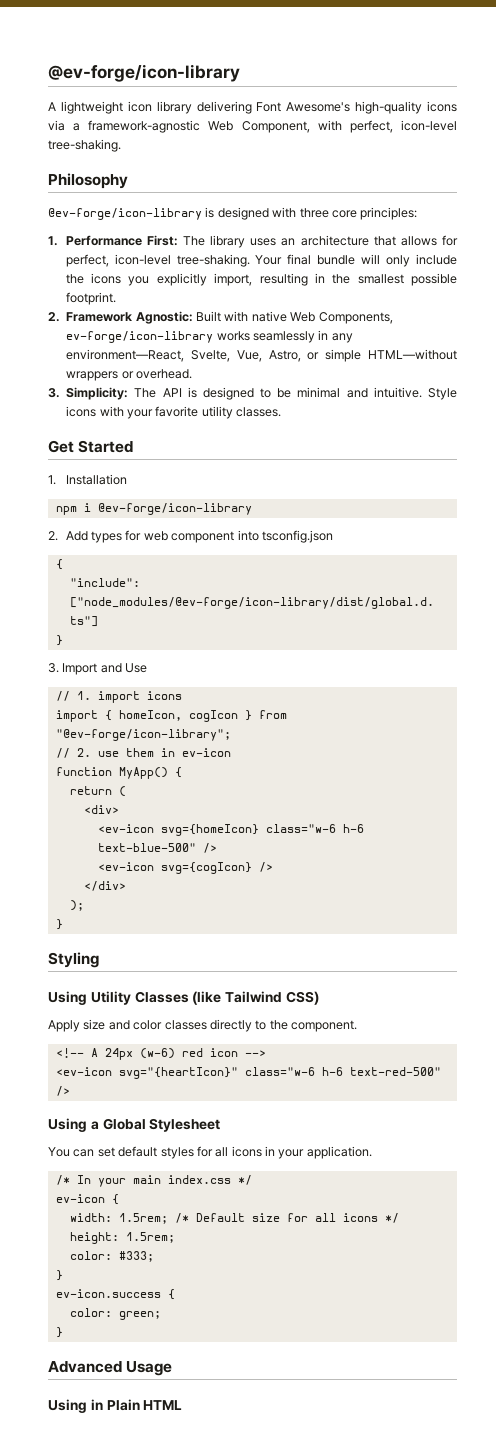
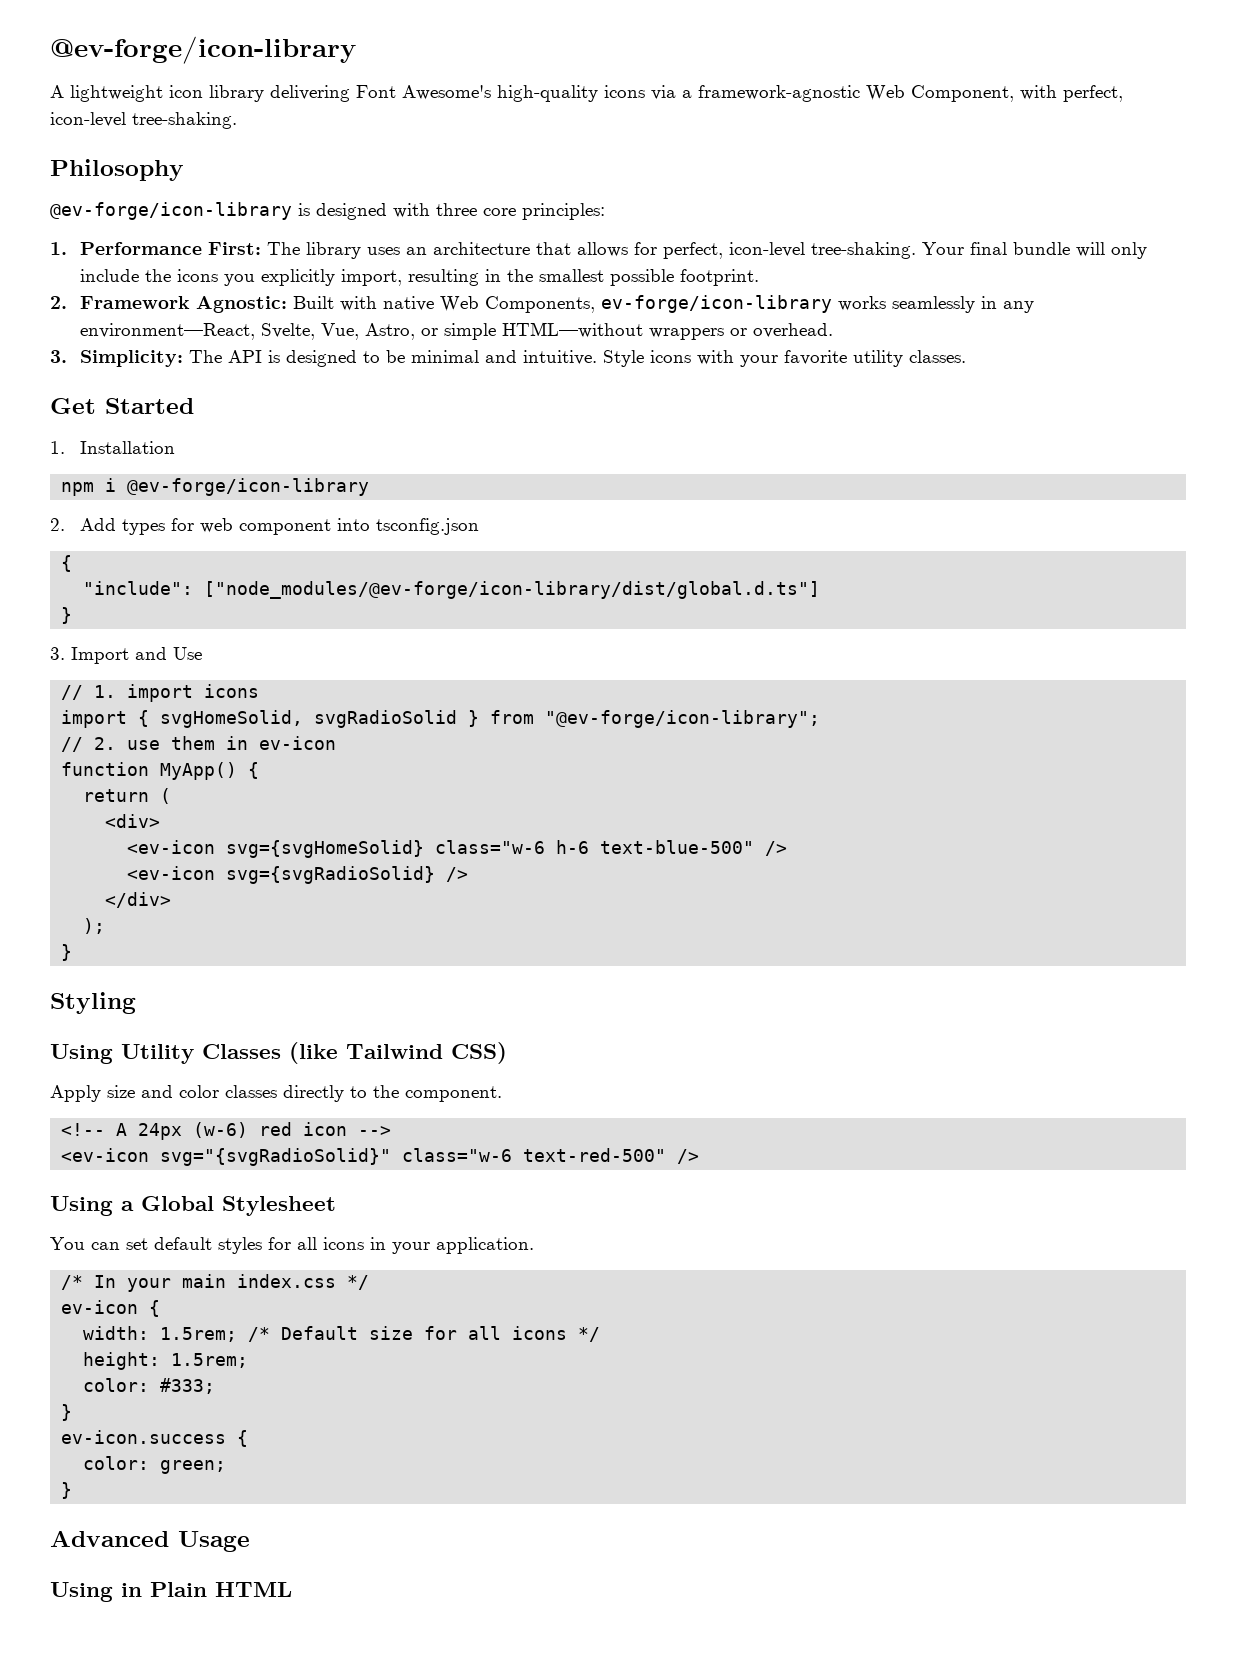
[118,710,238,722] homeIcon, cogIcon -> [160,710,458,728] svgHomeSolid, svgRadioSolid
[160,824,259,836] svg={homeIcon} -> [226,840,425,858] svg={svgHomeSolid}
[160,862,252,874] svg={cogIcon} -> [226,866,436,884] svg={svgRadioSolid}
[118,1067,343,1079] svg="{heartIcon}" class="w-6 h-6 -> [160,1148,513,1166] svg="{svgRadioSolid}" class="w-6

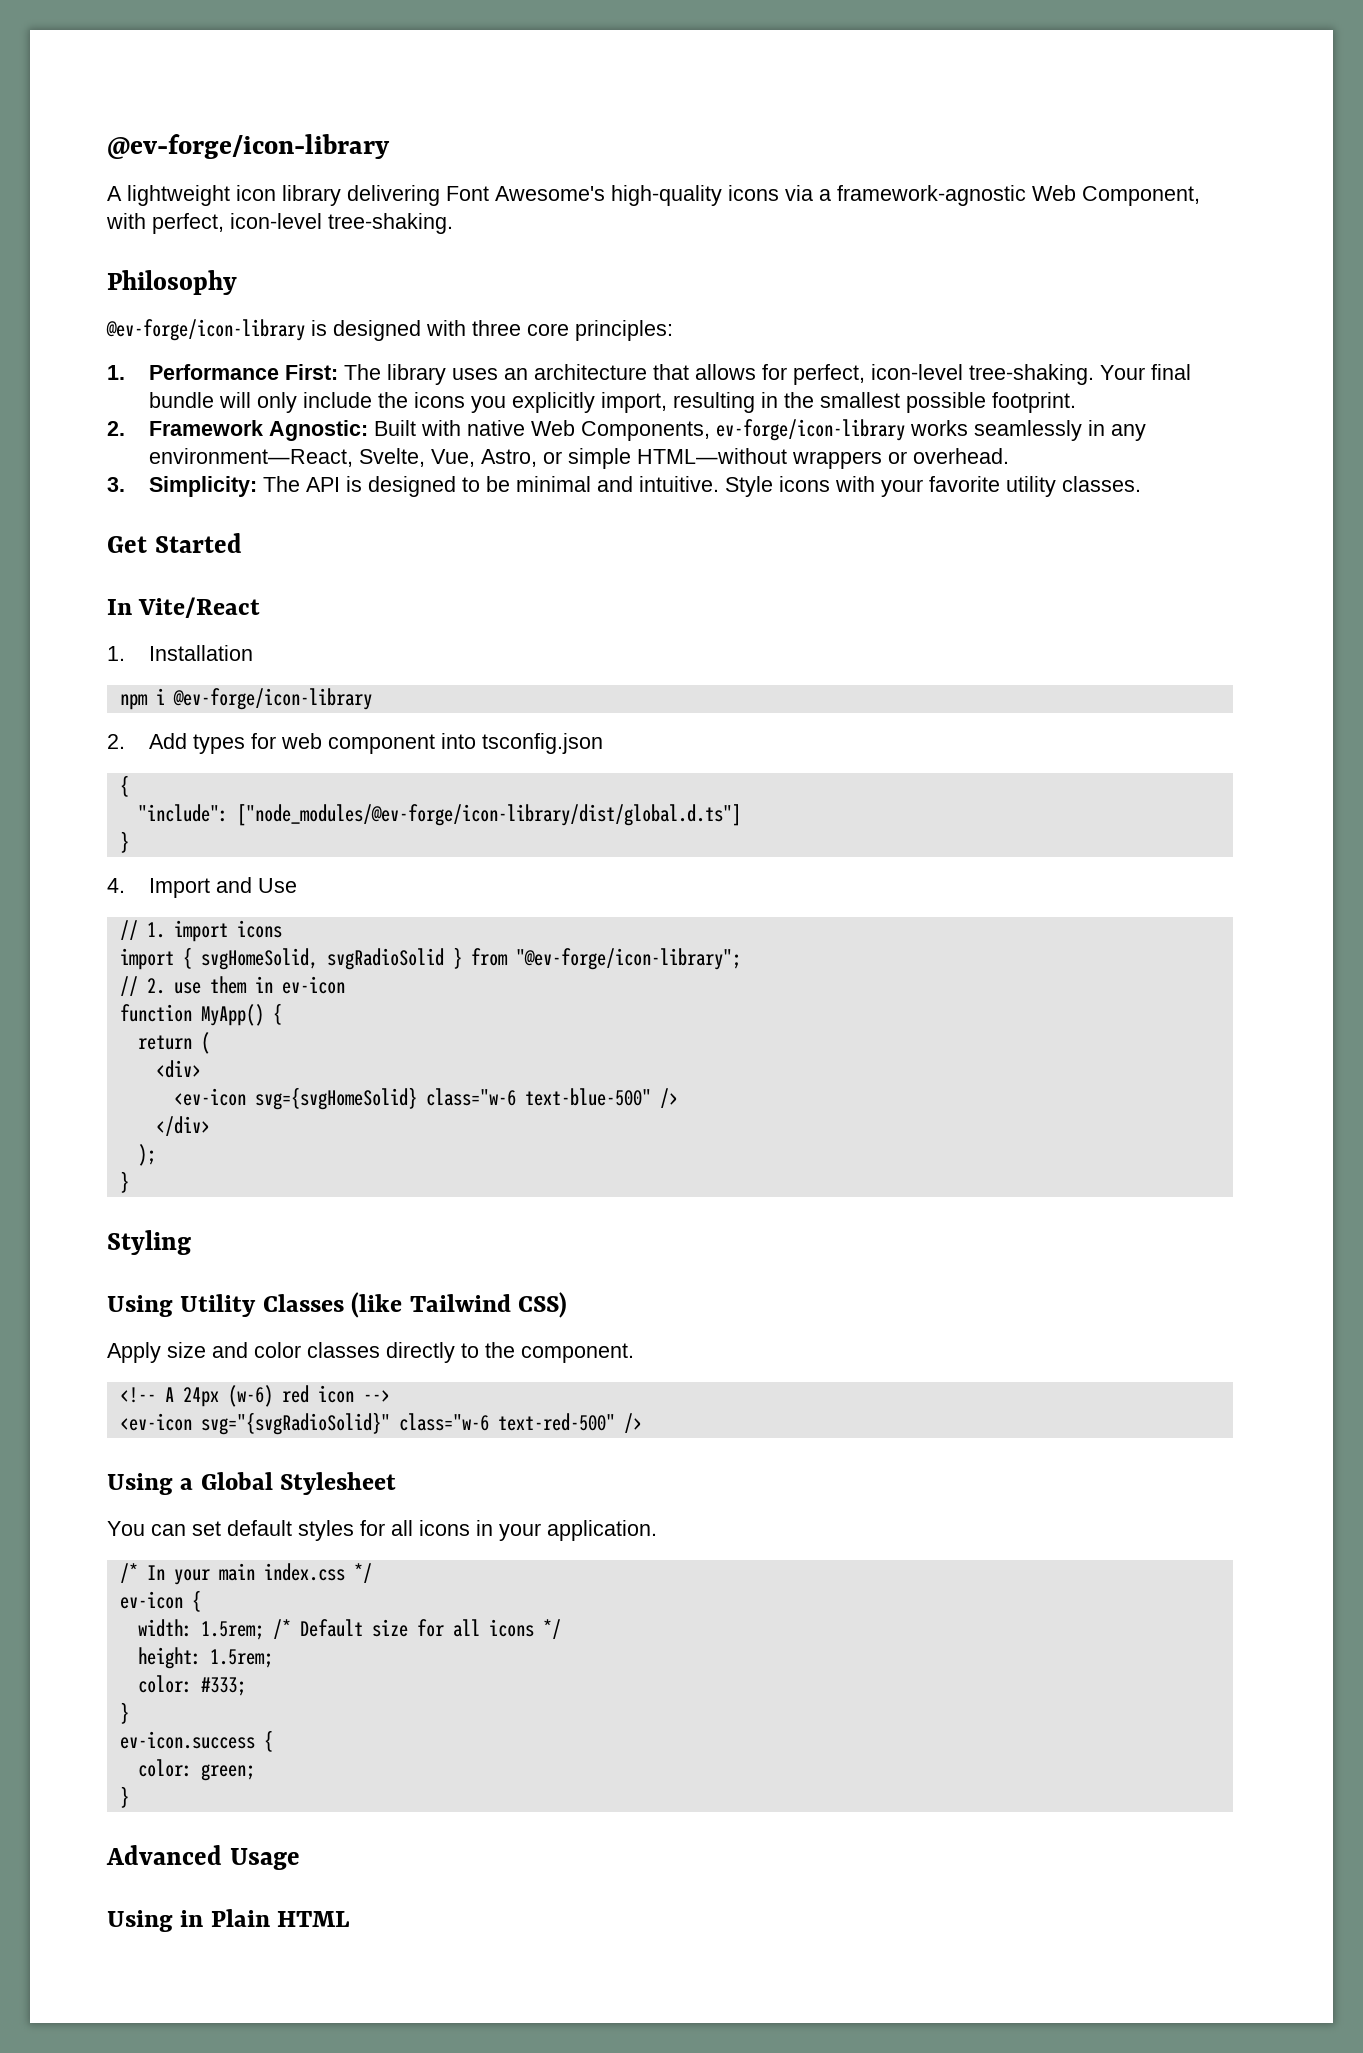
(194, 406) none -> [107,597,261,618] // In Vite/React
[50,647,65,660] 3. -> [107,878,125,893] 4.
[556,840,590,854] h-6 -> (516, 1097) none
[127,866,469,884] // <ev-icon svg={svgRadioSolid} /> -> (678, 1098) none

